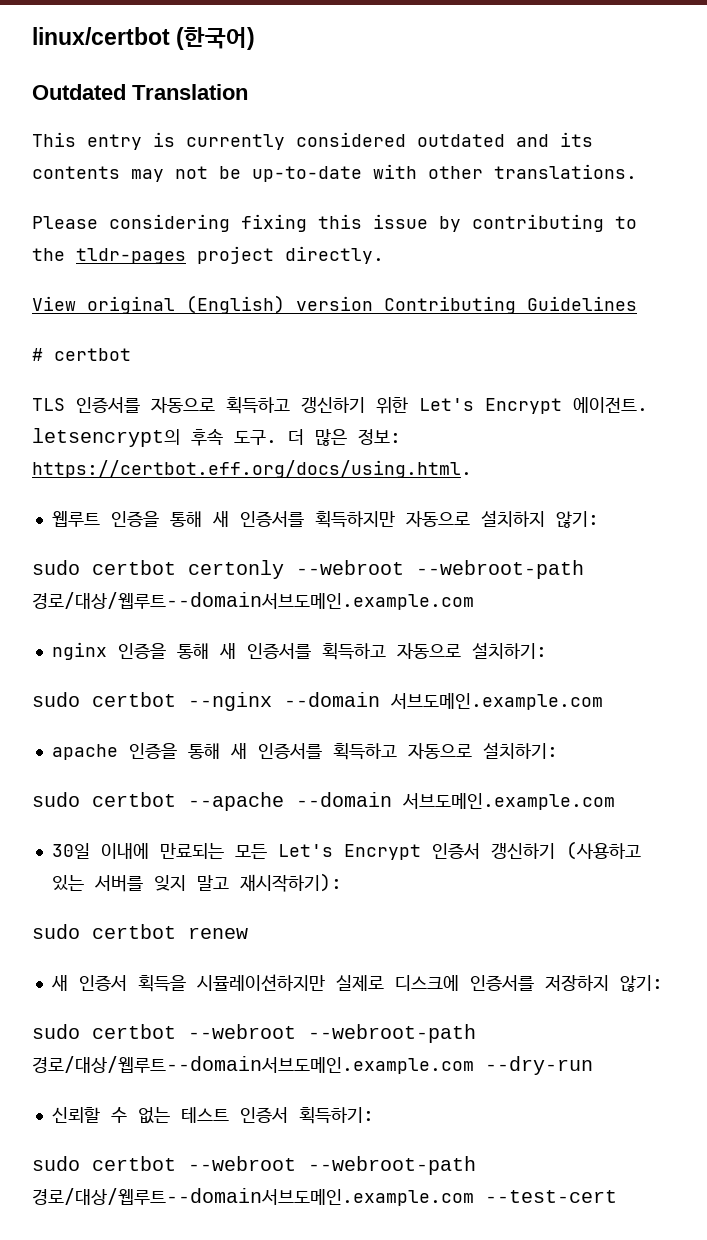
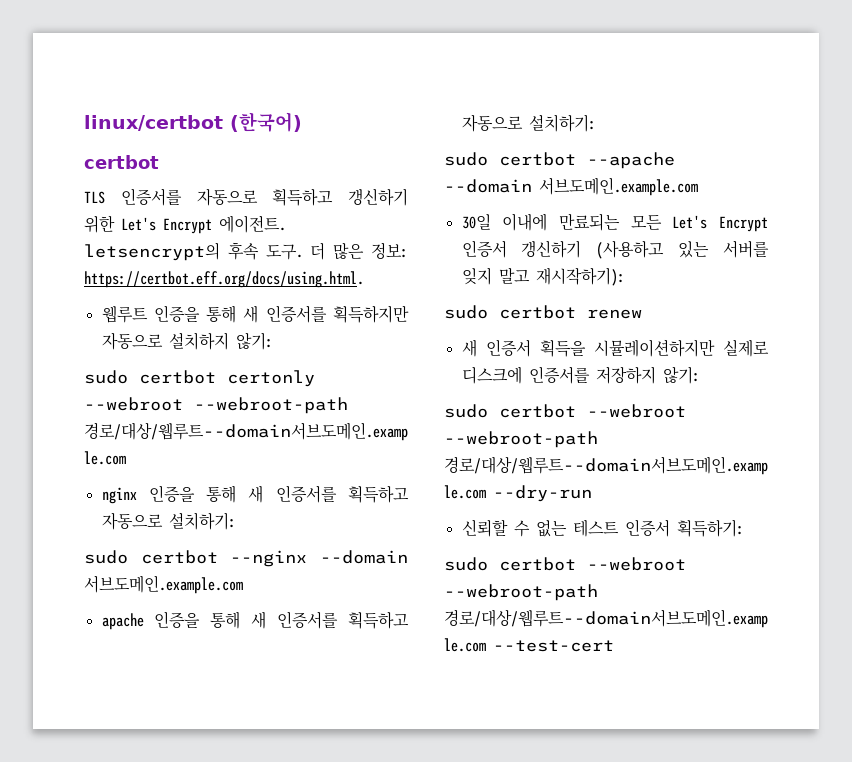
[32,84,248,100] [32,132,593,150] [32,164,637,182] [32,214,637,232] [32,246,384,264] [32,295,637,314] [32,348,43,361] Outdated Translation // This entry is currently considered outdated and its contents may not be up-to-date with other translations. // Please considering fixing this issue by contributing to the tldr-pages project directly. // View original (English) version Contributing Guidelines // # -> (302, 122) none

